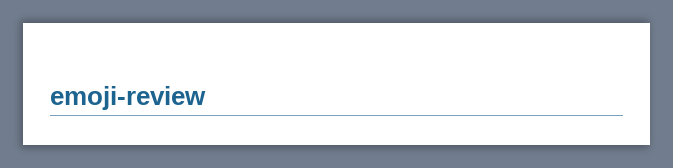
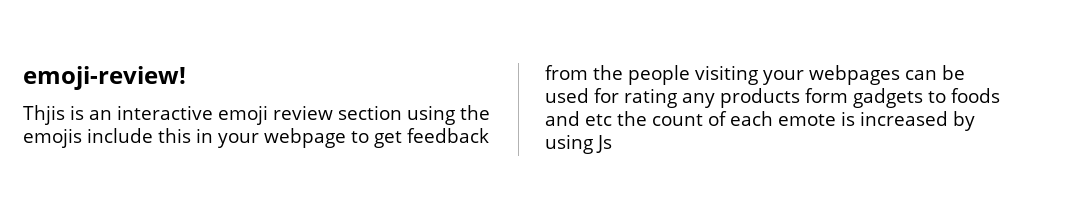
[50,86,206,110] emoji-review -> [23,66,186,90] [23,105,490,125] [23,128,489,148] [545,65,965,85] [545,88,1000,108] [545,111,975,131] [545,134,612,154] emoji-review! // Thjis is an interactive emoji review section using the emojis include this in your webpage to get feedback from the people visiting your webpages can be used for rating any products form gadgets to foods and etc the count of each emote is increased by using Js

